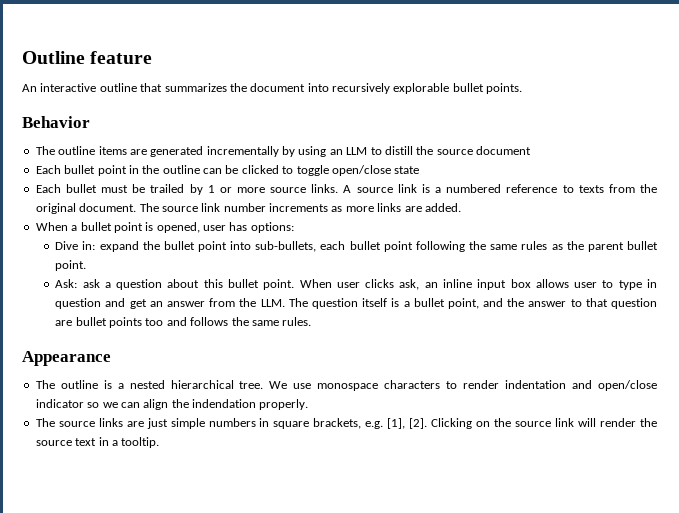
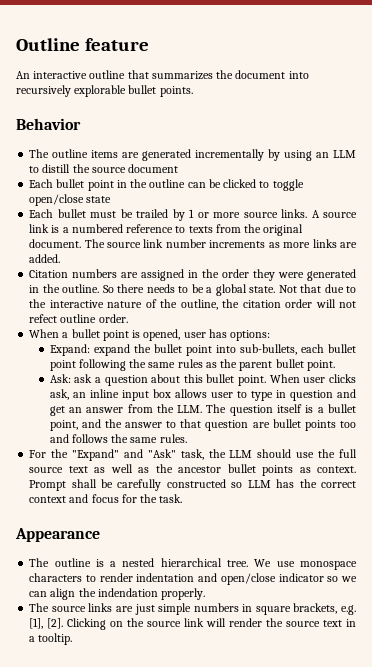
(461, 207) none -> [29,269,356,281] [29,284,356,296] [29,299,356,310] [29,314,128,323] // Citation numbers are assigned in the order they were generated in the outline. So there needs to be a global state. Not that due to the interactive nature of the outline, the citation order will not refect outline order.
[55,241,96,250] Dive in: -> [49,344,90,356] Expand:
(312, 321) none -> [29,449,357,461] [29,464,356,476] [29,479,356,491] [29,494,183,503] // For the "Expand" and "Ask" task, the LLM should use the full source text as well as the ancestor bullet points as context. Prompt shall be carefully constructed so LLM has the correct context and focus for the task.

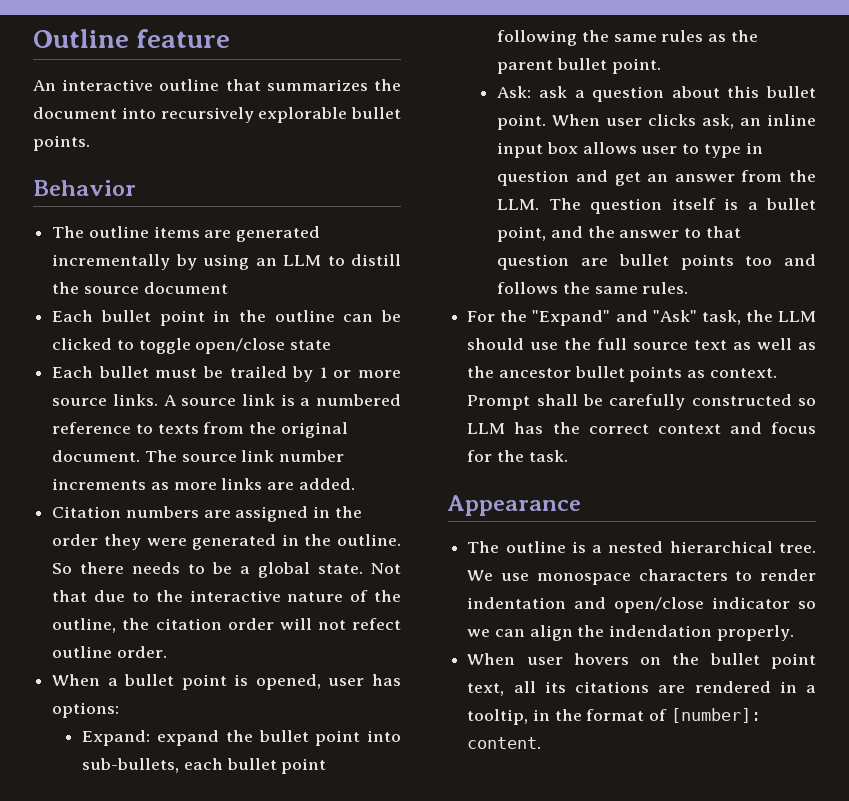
[29,603,356,615] [29,618,357,630] [29,633,73,645] The source links are just simple numbers in square brackets, e.g. [1], [2]. Clicking on the source link will render the source text in a tooltip. -> [467,653,816,669] [467,681,816,696] [467,708,761,725] [467,737,542,749] When user hovers on the bullet point text, all its citations are rendered in a tooltip, in the format of [number]: content.

